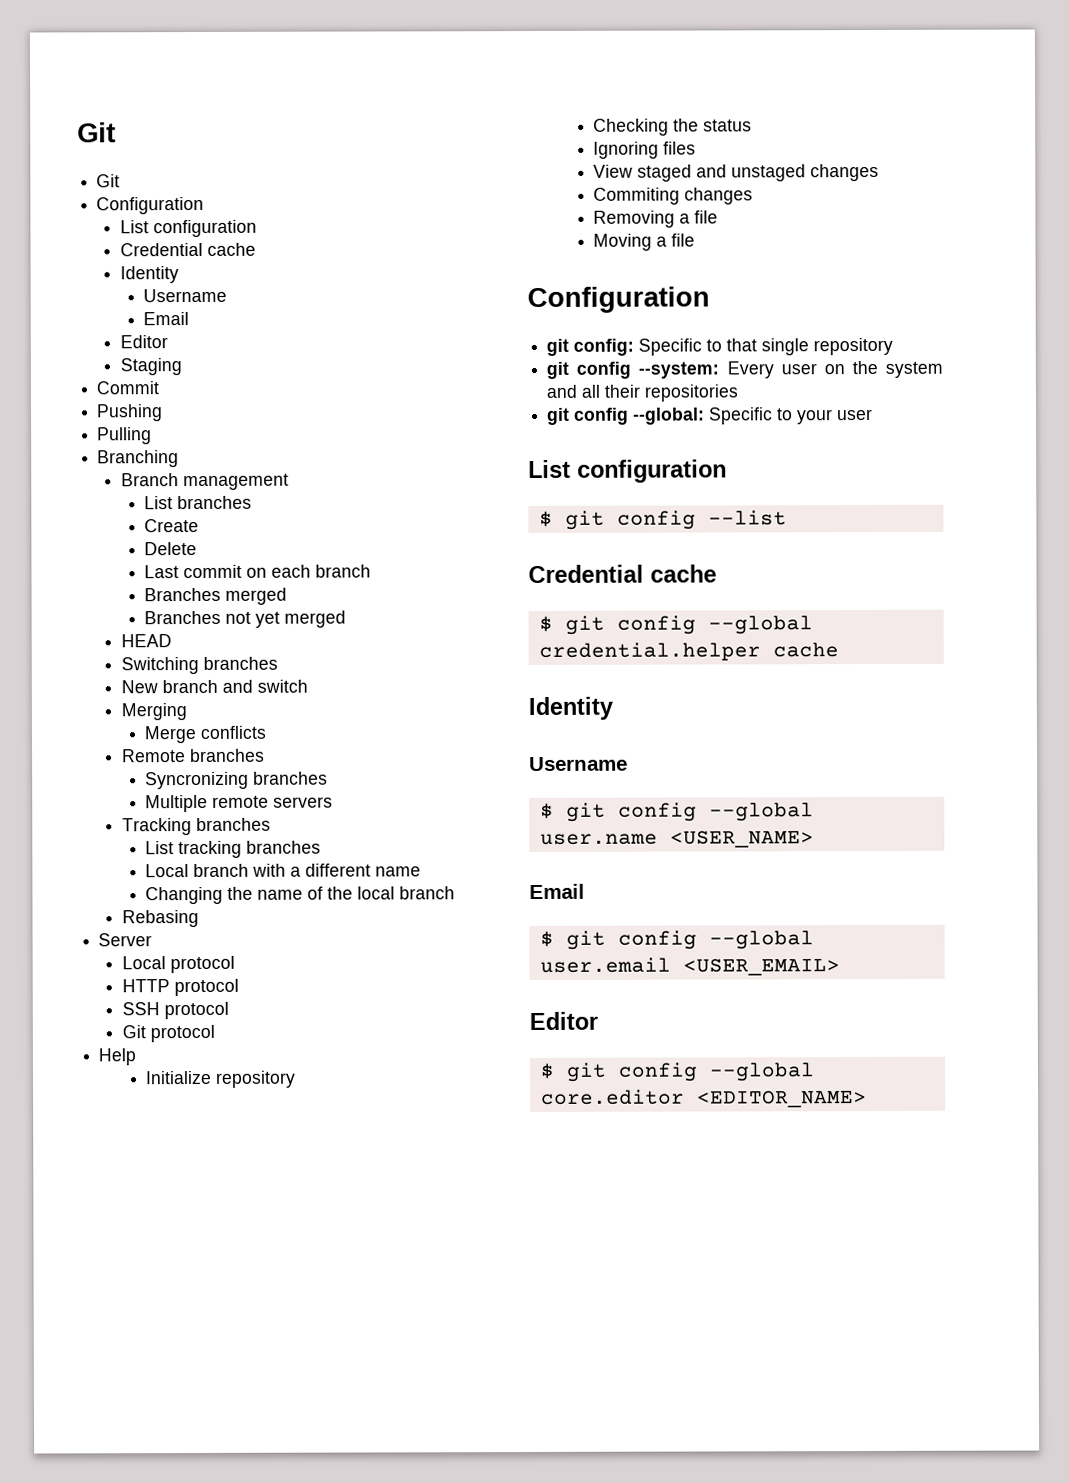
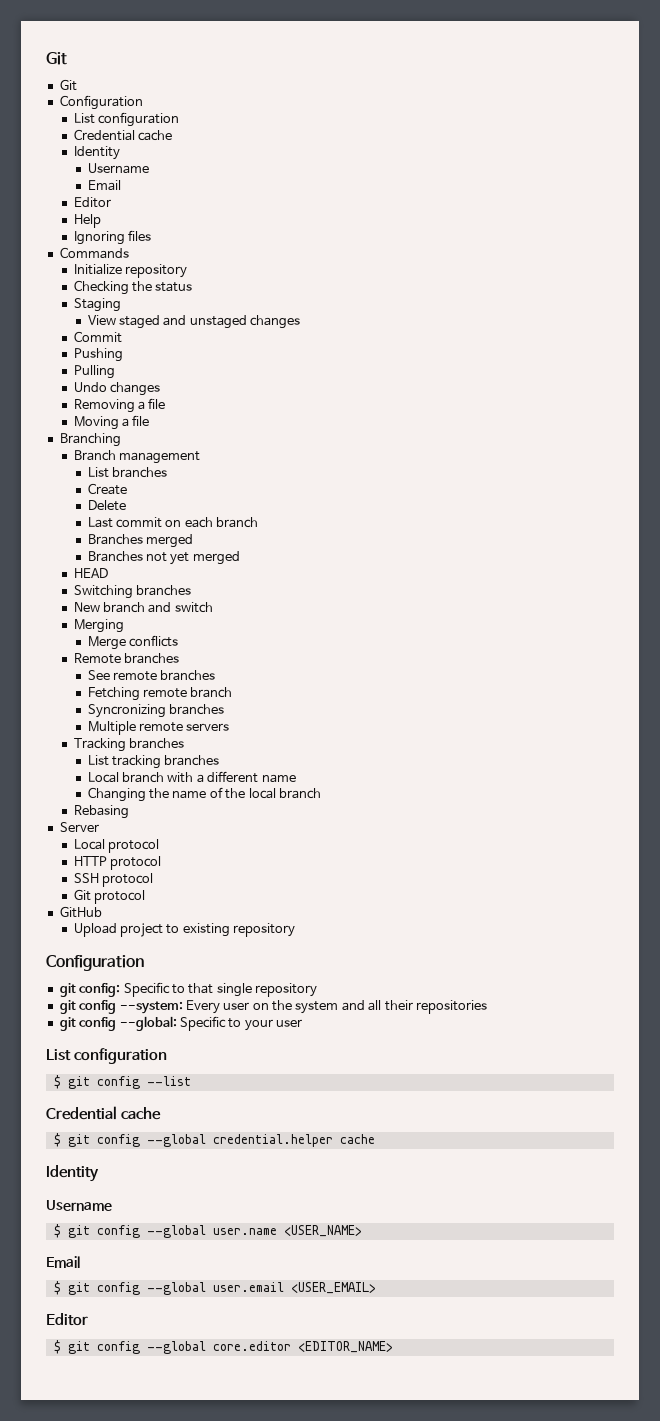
[119,358,182,376] [96,381,160,395] [96,404,164,422] [97,427,153,445] Staging // Commit // Pushing // Pulling -> [73,214,101,228] [73,230,152,245] [59,247,129,259] [73,264,188,278] [73,280,193,295] [73,298,121,312] [87,315,301,329] [73,331,122,343] [73,348,123,362] [73,365,115,379] [73,382,161,396] [73,398,166,413] [73,415,150,430] Help // Ignoring files // Commands // Initialize repository // Checking the status // Staging // View staged and unstaged changes // Commit // Pushing // Pulling // Undo changes // Removing a file // Moving a file
(265, 755) none -> [87,670,216,681] [87,687,233,701] // See remote branches // Fetching remote branch
[98,1048,137,1066] [145,1070,297,1088] [593,118,753,136] [593,141,697,159] [593,163,880,182] [593,187,754,205] [593,210,719,228] [593,233,696,251] Help // Initialize repository // Checking the status // Ignoring files // View staged and unstaged changes // Commiting changes // Removing a file // Moving a file -> [59,906,102,918] [73,923,296,937] GitHub // Upload project to existing repository

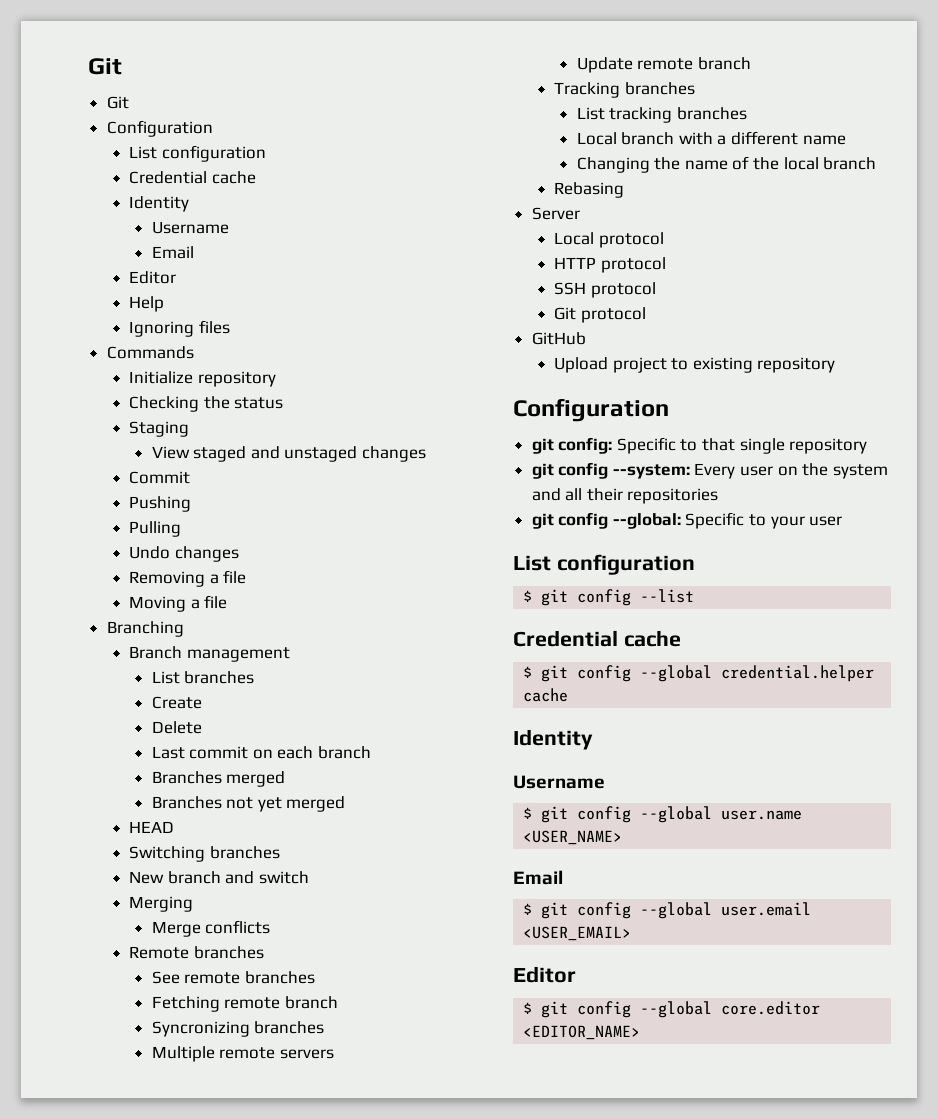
(230, 727) none -> [576,57,751,73] // Update remote branch

